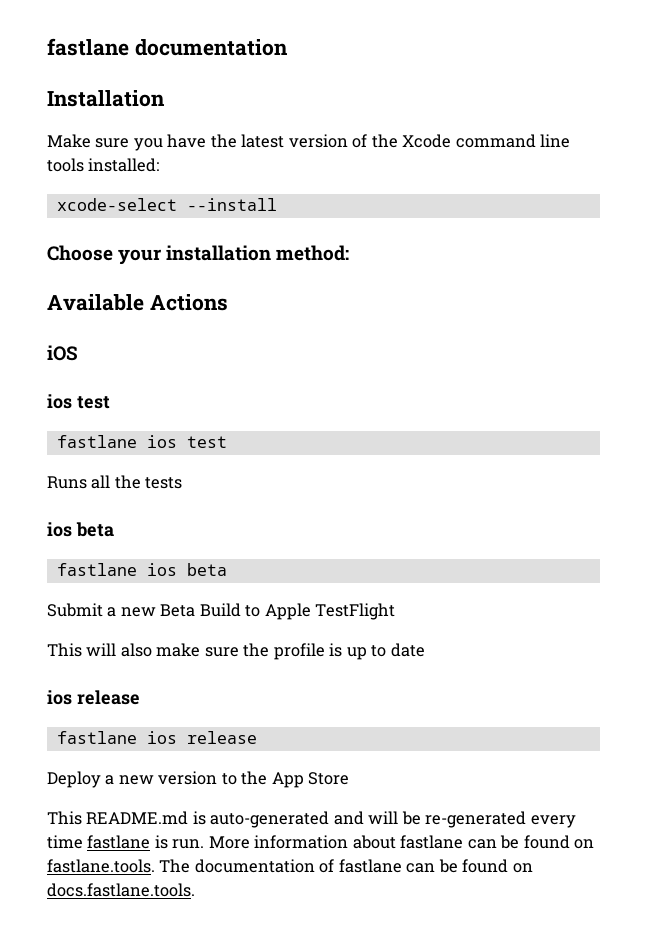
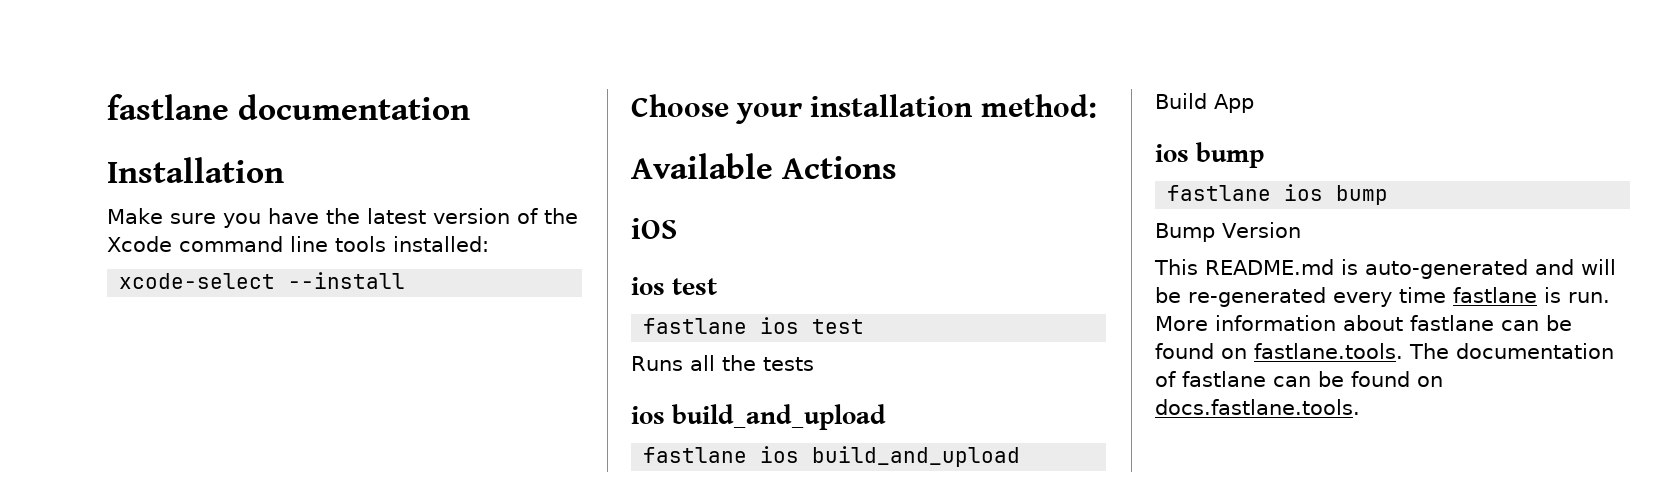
[75,522,114,537] [56,563,227,576] [47,603,396,620] [47,643,425,660] [47,690,140,705] [56,731,257,744] [47,771,350,788] beta // fastlane ios beta // Submit a new Beta Build to Apple TestFlight // This will also make sure the profile is up to date // ios release // fastlane ios release // Deploy a new version to the App Store -> [672,404,887,430] [643,446,1021,467] [1155,93,1254,113] [1155,142,1265,168] [1167,184,1389,205] [1155,222,1301,242] build_and_upload // fastlane ios build_and_upload // Build App // ios bump // fastlane ios bump // Bump Version

